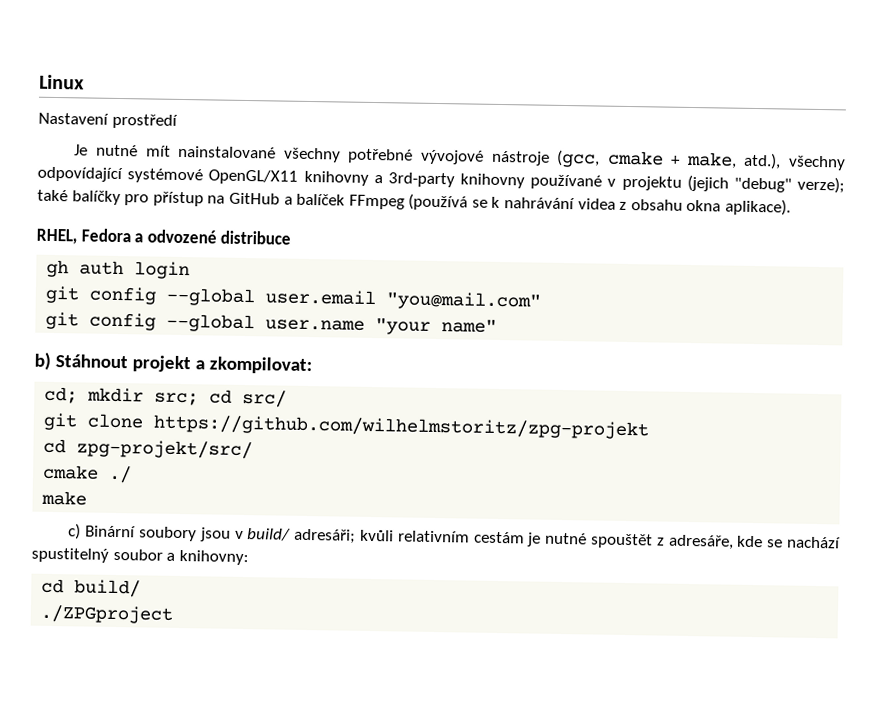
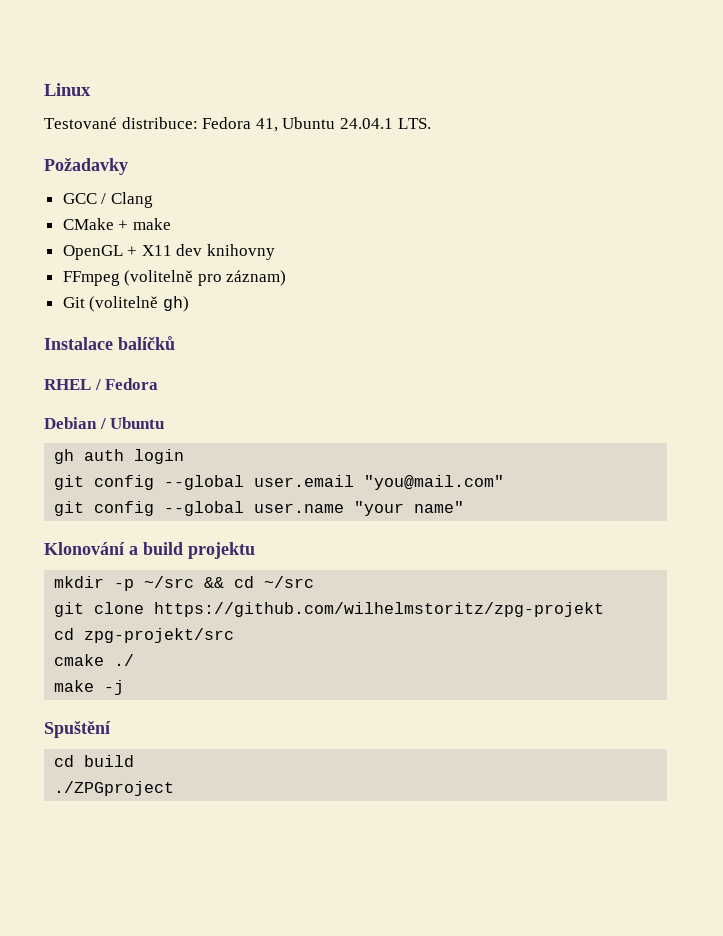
[38,112,178,129] [74,144,847,171] [37,166,845,194] [37,189,792,216] [36,228,292,245] Nastavení prostředí // Je nutné mít nainstalované všechny potřebné vývojové nástroje (gcc, cmake + make, atd.), všechny odpovídající systémové OpenGL/X11 knihovny a 3rd-party knihovny používané v projektu (jejich "debug" verze); také balíčky pro přístup na GitHub a balíček FFmpeg (používá se k nahrávání videa z obsahu okna aplikace). // RHEL, Fedora a odvozené distribuce -> [44,117,431,132] [44,158,128,175] [62,192,153,208] [62,218,171,230] [62,244,276,260] [62,270,287,286] [62,296,189,312] [44,336,175,350] [44,378,159,390] [44,417,165,429] Testované distribuce: Fedora 41, Ubuntu 24.04.1 LTS. // Požadavky // GCC / Clang // CMake + make // OpenGL + X11 dev knihovny // FFmpeg (volitelně pro záznam) // Git (volitelně gh) // Instalace balíčků // RHEL / Fedora // Debian / Ubuntu
[34,351,312,375] [44,386,288,408] b) Stáhnout projekt a zkompilovat: // cd; mkdir src; cd src/ -> [44,542,255,559] [54,576,315,591] Klonování a build projektu // mkdir -p ~/src && cd ~/src
[76,439,254,460] zpg-projekt/src/ -> [84,628,235,643] zpg-projekt/src
[68,523,841,550] [31,547,249,566] [41,578,142,598] // c) Binární soubory jsou v build/ adresáři; kvůli relativním cestám je nutné spouštět z adresáře, kde se nachází spustitelný soubor a knihovny: // cd build/ -> [104,680,125,695] [44,721,111,738] [54,755,135,767] -j // Spuštění // cd build

